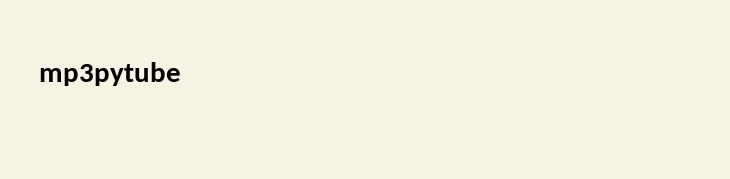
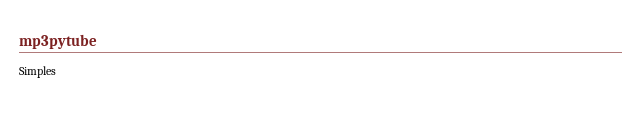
(181, 74) none -> [19,66,56,78] // Simples

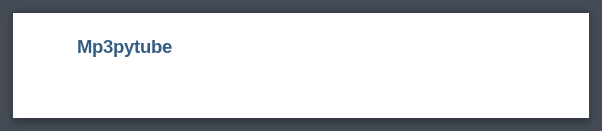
[19,34,97,49] [19,66,56,78] mp3pytube // Simples -> [77,40,172,57] Mp3pytube

